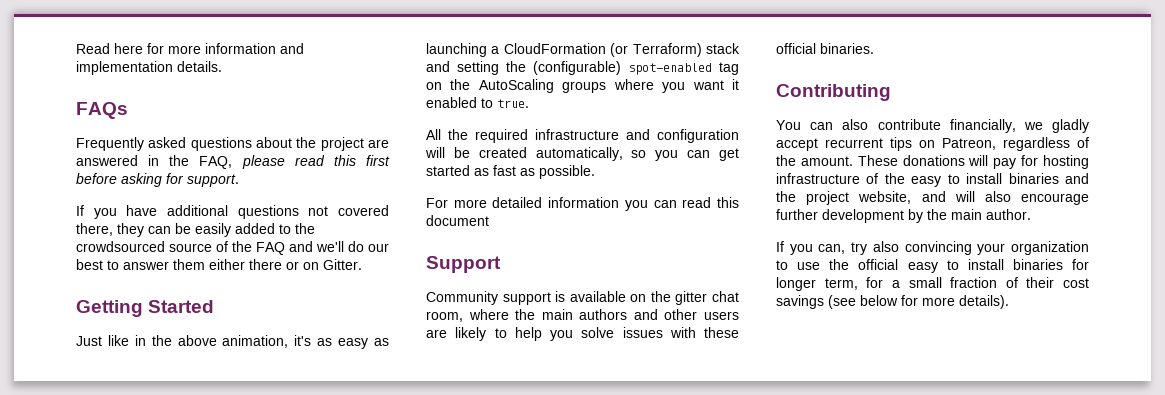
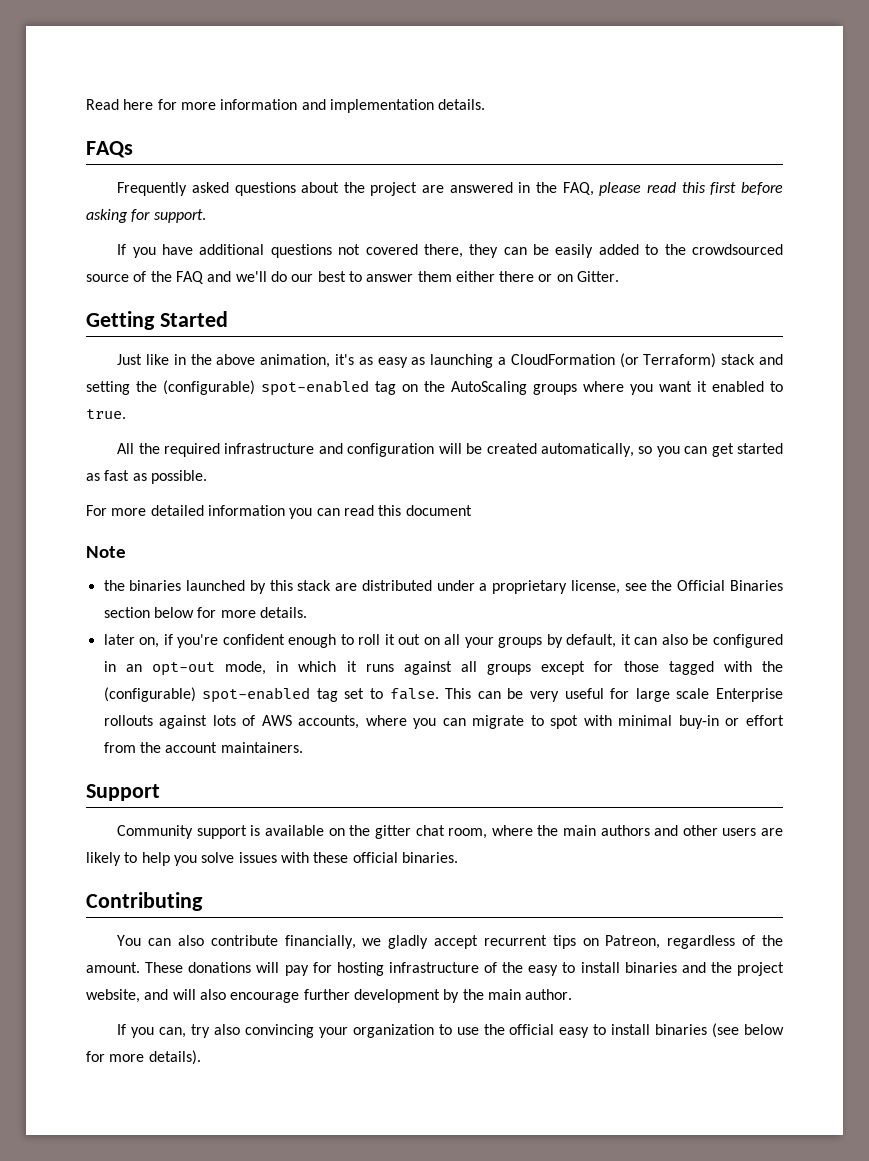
(489, 220) none -> [86,546,126,558] [103,580,783,594] [103,607,307,618] [103,634,783,648] [103,661,783,676] [103,687,784,703] [103,715,784,729] [103,742,303,753] // Note // the binaries launched by this stack are distributed under a proprietary license, see the Official Binaries section below for more details. // later on, if you're confident enough to roll it out on all your groups by default, it can also be configured in an opt-out mode, in which it runs against all groups except for those tagged with the (configurable) spot-enabled tag set to false. This can be very useful for large scale Enterprise rollouts against lots of AWS accounts, where you can migrate to spot with minimal buy-in or effort from the account maintainers.
[1072,259,1089,270] [776,277,1089,291] [776,295,824,309] for longer term, for a small fraction of their cost savings -> (708, 1029) none

